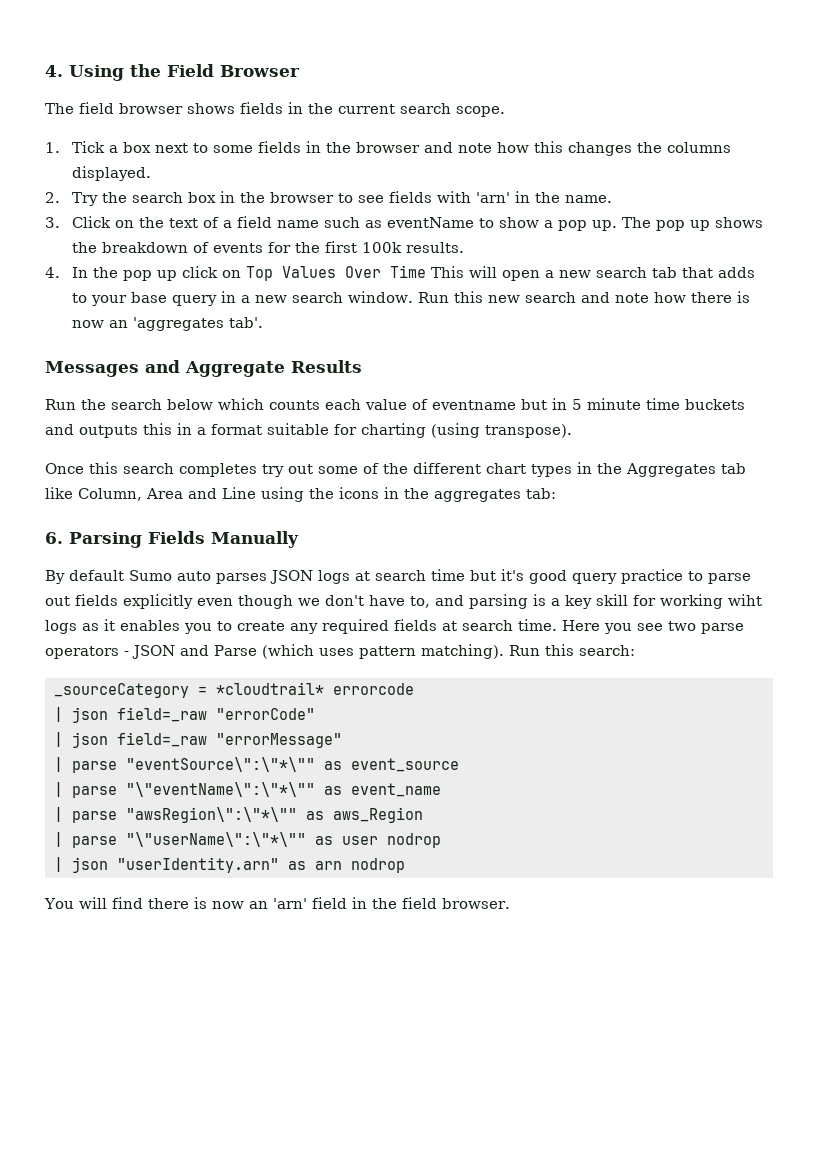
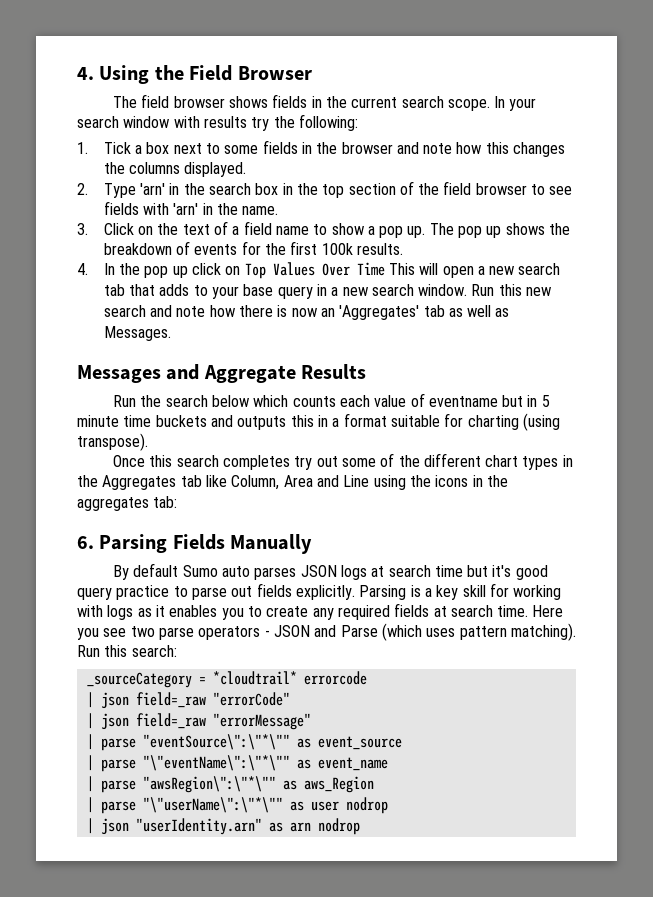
(505, 111) none -> [494,96,537,111] [77,114,358,131] In your search window with results try the following:
[71,192,98,206] Try -> [103,183,180,198] Type 'arn' in
(265, 197) none -> [322,181,472,198] top section of the field
[323,217,474,228] such as eventName -> (309, 230) none
[132,317,263,331] 'aggregates tab'. -> [339,305,510,320] [103,326,171,341] 'Aggregates' tab as well as Messages.
[123,594,528,609] explicitly even though we don't have to, and parsing -> [295,585,407,600] explicitly. Parsing
[728,594,762,606] wiht -> [77,605,103,617] with
[44,897,510,909] // You will find there is now an 'arn' field in the field browser. -> (360, 826) none

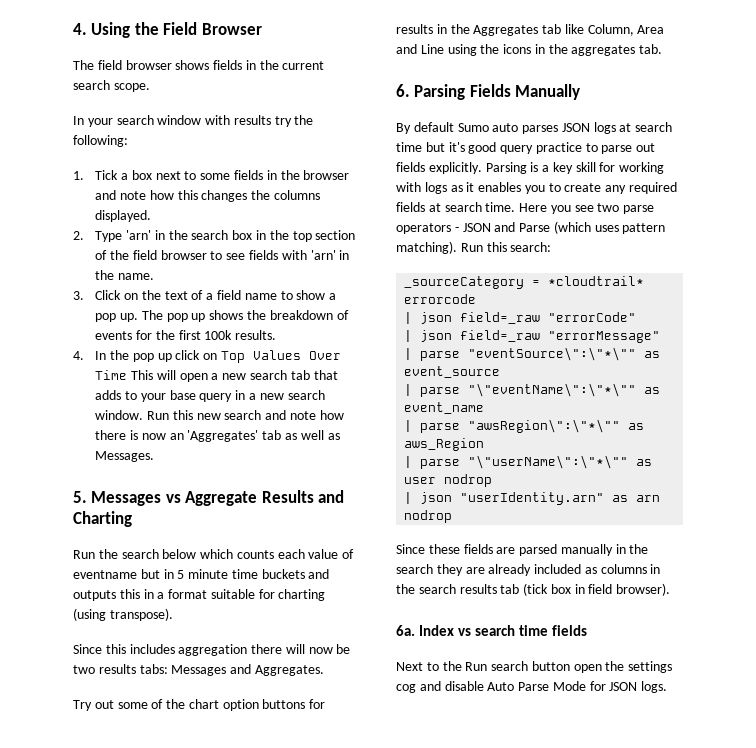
(490, 105) none -> (150, 87) //
[77,364,200,383] Messages and -> [73,491,181,506] 5. Messages vs
(367, 371) none -> [318,490,345,503] [73,511,132,527] and Charting
[112,453,559,470] Once this search completes try out some of the different chart types -> [73,644,351,656] [73,664,324,676] [73,699,326,711] [396,24,433,34] Since this includes aggregation there will now be two results tabs: Messages and Aggregates. // Try out some of the chart option buttons for results
[153,496,178,508] tab: -> [639,44,663,54] tab.
(360, 826) none -> [396,544,649,556] [396,564,661,576] [396,583,671,596] [396,625,588,636] [396,661,673,673] [396,681,668,693] // Since these fields are parsed manually in the search they are already included as columns in the search results tab (tick box in field browser). // 6a. Index vs search time fields // Next to the Run search button open the settings cog and disable Auto Parse Mode for JSON logs.

